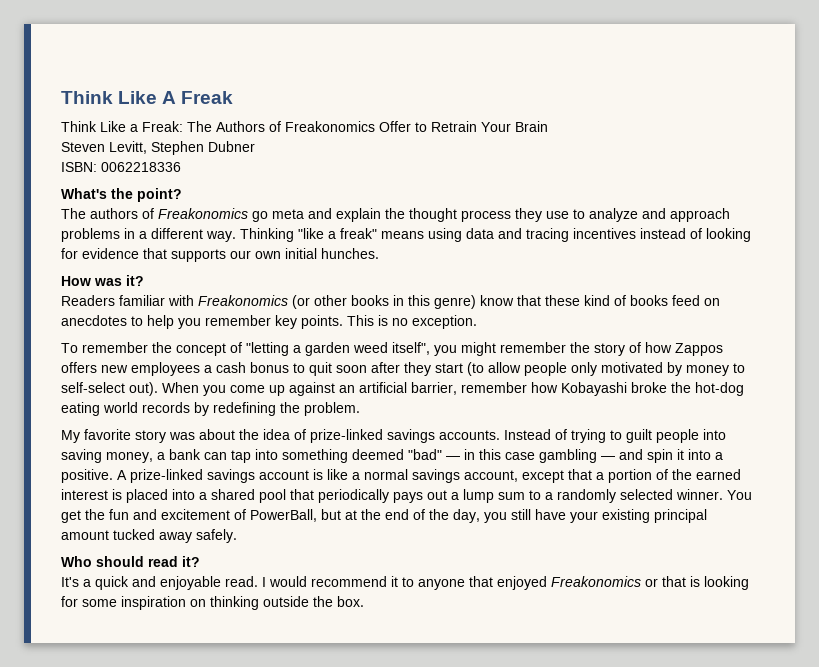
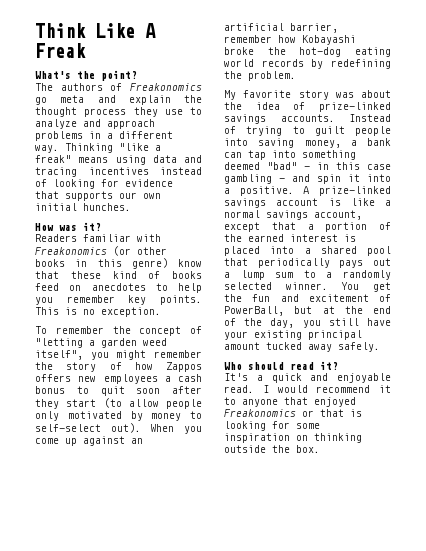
[61,121,548,132] [61,141,255,155] [61,162,181,172] // Think Like a Freak: The Authors of Freakonomics Offer to Retrain Your Brain // Steven Levitt, Stephen Dubner // ISBN: 0062218336 -> (86, 50) none

